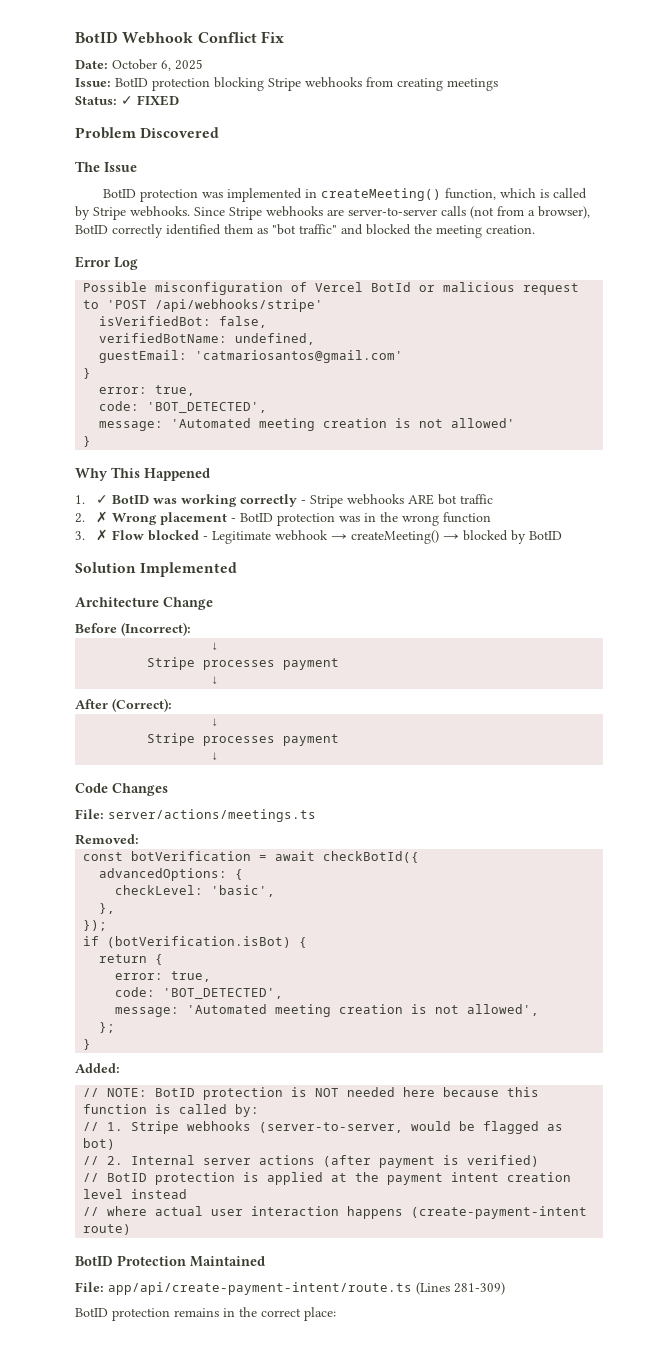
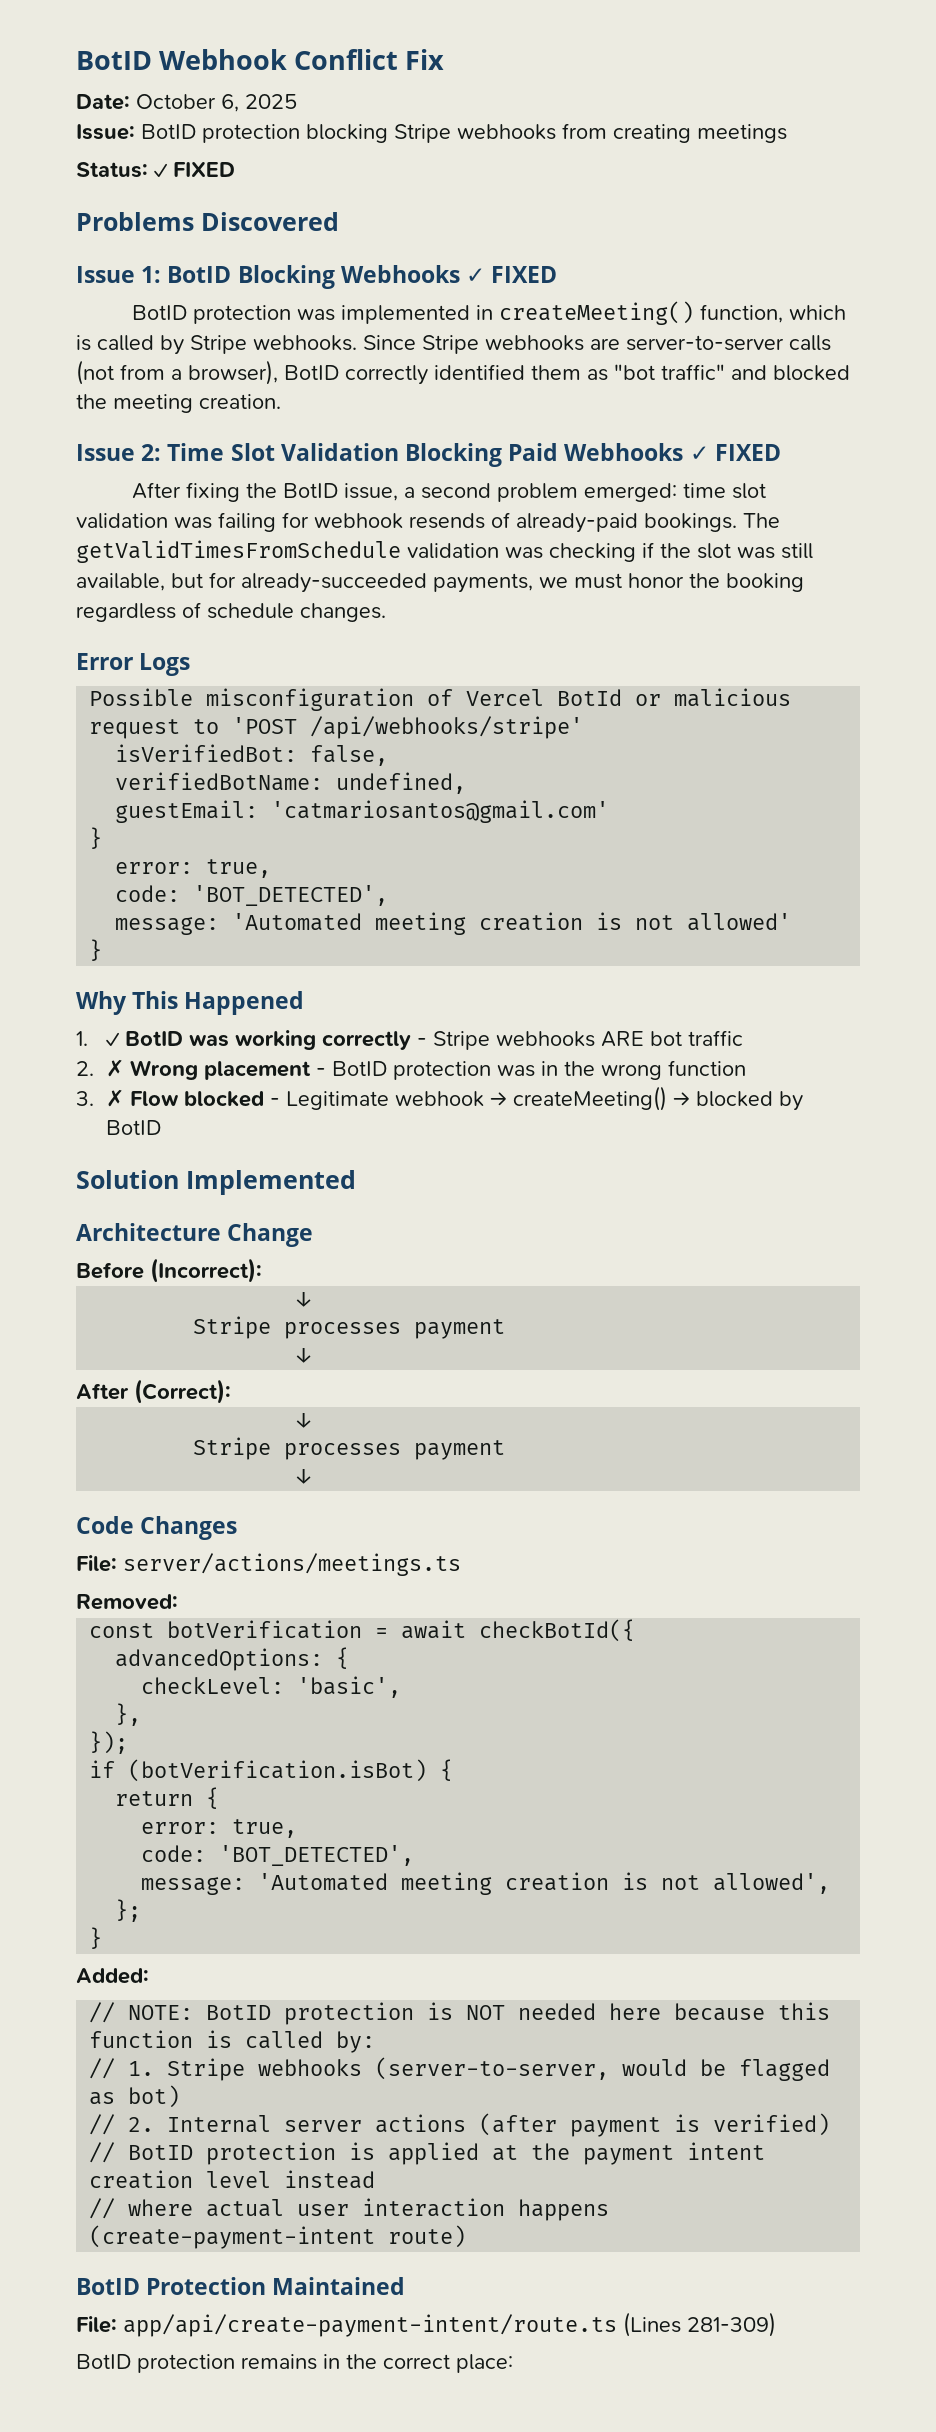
[75,127,136,139] Problem -> [76,212,194,231] Problems
[75,161,137,172] The Issue -> [76,265,558,289] Issue 1: BotID Blocking Webhooks ✓ FIXED
(535, 229) none -> [76,443,781,467] [132,482,767,502] [76,512,780,533] [76,540,813,563] [76,572,804,593] [76,602,386,622] // Issue 2: Time Slot Validation Blocking Paid Webhooks ✓ FIXED // After fixing the BotID issue, a second problem emerged: time slot validation was failing for webhook resends of already-paid bookings. The getValidTimesFromSchedule validation was checking if the slot was still available, but for already-succeeded payments, we must honor the booking regardless of schedule changes.
[114,257,138,270] Log -> [139,653,191,676] Logs

